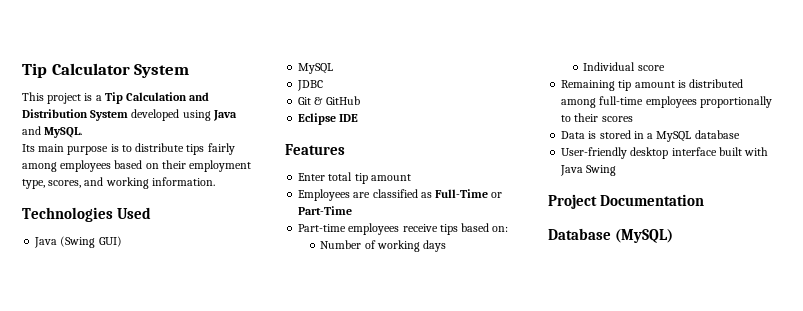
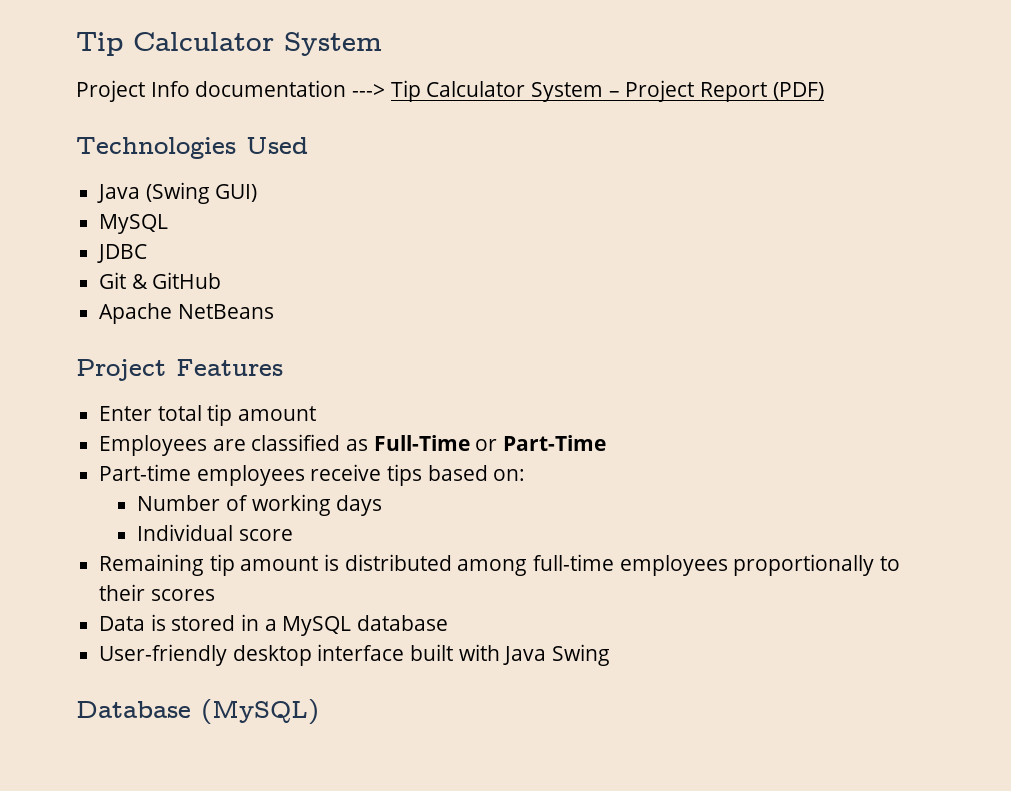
[22,92,210,104] [22,109,237,121] [22,126,83,138] [22,143,235,155] [22,160,252,172] [22,177,215,189] This project is a Tip Calculation and Distribution System developed using Java and MySQL. // Its main purpose is to distribute tips fairly among employees based on their employment type, scores, and working information. -> [76,80,824,102] Project Info documentation ---> Tip Calculator System – Project Report (PDF)
[298,113,359,125] Eclipse IDE // -> [99,303,274,324] [76,359,166,381] Apache NetBeans // Project
[548,194,705,209] // Project Documentation -> (611, 655) none

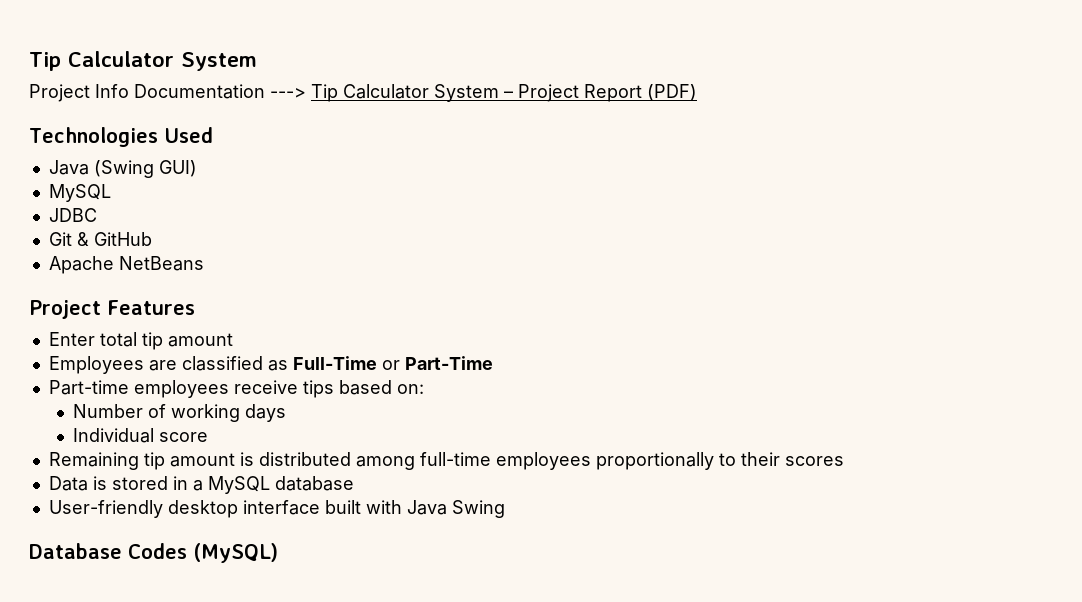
[195,80,347,97] documentation -> [134,84,265,99] Documentation
(191, 709) none -> [128,543,187,559] Codes

